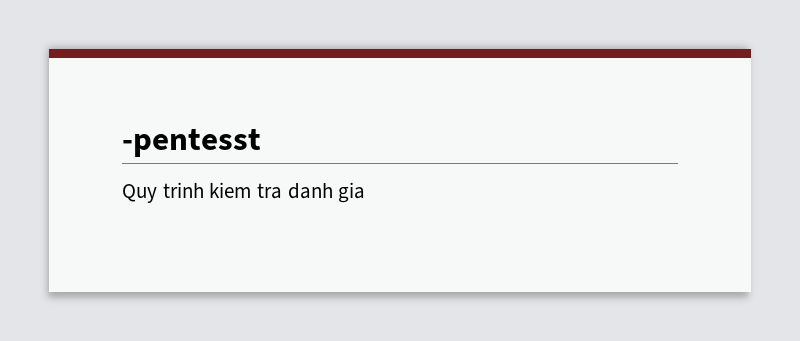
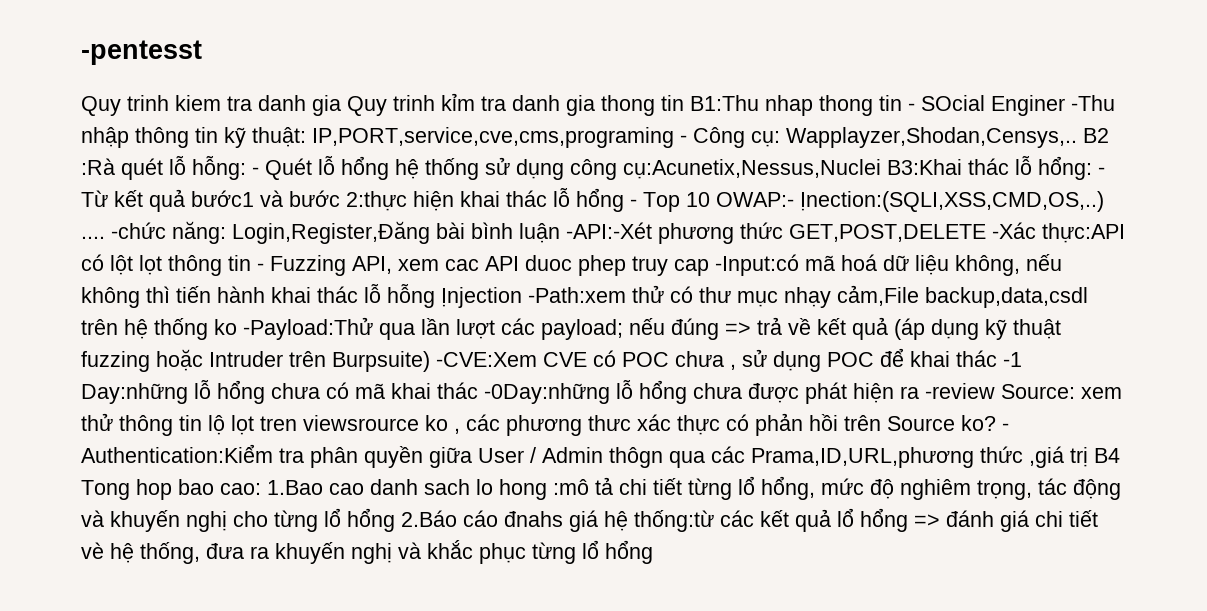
(366, 192) none -> [347,93,1115,116] [81,127,1109,148] [81,156,1105,180] [81,188,1104,212] [81,221,1125,244] [81,254,1062,276] [81,284,1088,308] [81,317,1061,340] [81,348,1022,372] [81,380,1122,404] [81,413,1009,436] [81,444,1120,468] [81,476,1121,500] [81,508,1098,532] [81,540,653,564] Quy trinh kỉm tra danh gia thong tin B1:Thu nhap thong tin - SOcial Enginer -Thu nhập thông tin kỹ thuật: IP,PORT,service,cve,cms,programing - Công cụ: Wapplayzer,Shodan,Censys,.. B2 :Rà quét lỗ hỗng: - Quét lỗ hổng hệ thống sử dụng công cụ:Acunetix,Nessus,Nuclei B3:Khai thác lỗ hổng: - Từ kết quả bước1 và bước 2:thực hiện khai thác lỗ hổng - Top 10 OWAP:- Ịnection:(SQLI,XSS,CMD,OS,..) .... -chức năng: Login,Register,Đăng bài bình luận -API:-Xét phương thức GET,POST,DELETE -Xác thực:API có lột lọt thông tin - Fuzzing API, xem cac API duoc phep truy cap -Input:có mã hoá dữ liệu không, nếu không thì tiến hành khai thác lỗ hỗng Ịnjection -Path:xem thử có thư mục nhạy cảm,File backup,data,csdl trên hệ thống ko -Payload:Thử qua lần lượt các payload; nếu đúng => trả về kết quả (áp dụng kỹ thuật fuzzing hoặc Intruder trên Burpsuite) -CVE:Xem CVE có POC chưa , sử dụng POC để khai thác -1 Day:những lỗ hổng chưa có mã khai thác -0Day:những lỗ hổng chưa được phát hiện ra -review Source: xem thử thông tin lộ lọt tren viewsrource ko , các phương thưc xác thực có phản hồi trên Source ko? - Authentication:Kiểm tra phân quyền giữa User / Admin thôgn qua các Prama,ID,URL,phương thức ,giá trị B4 Tong hop bao cao: 1.Bao cao danh sach lo hong :mô tả chi tiết từng lổ hổng, mức độ nghiêm trọng, tác động và khuyến nghị cho từng lổ hổng 2.Báo cáo đnahs giá hệ thống:từ các kết quả lổ hổng => đánh giá chi tiết vè hệ thống, đưa ra khuyến nghị và khắc phục từng lổ hổng

